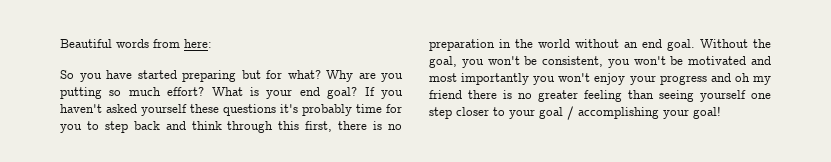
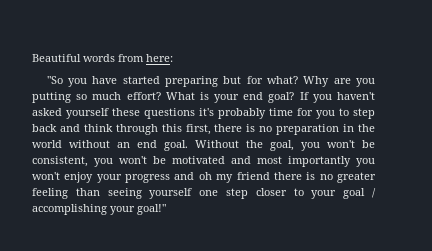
[60,70,74,79] So -> [46,76,63,84] "So
[693,106,721,119] goal! -> [137,204,166,215] goal!"

